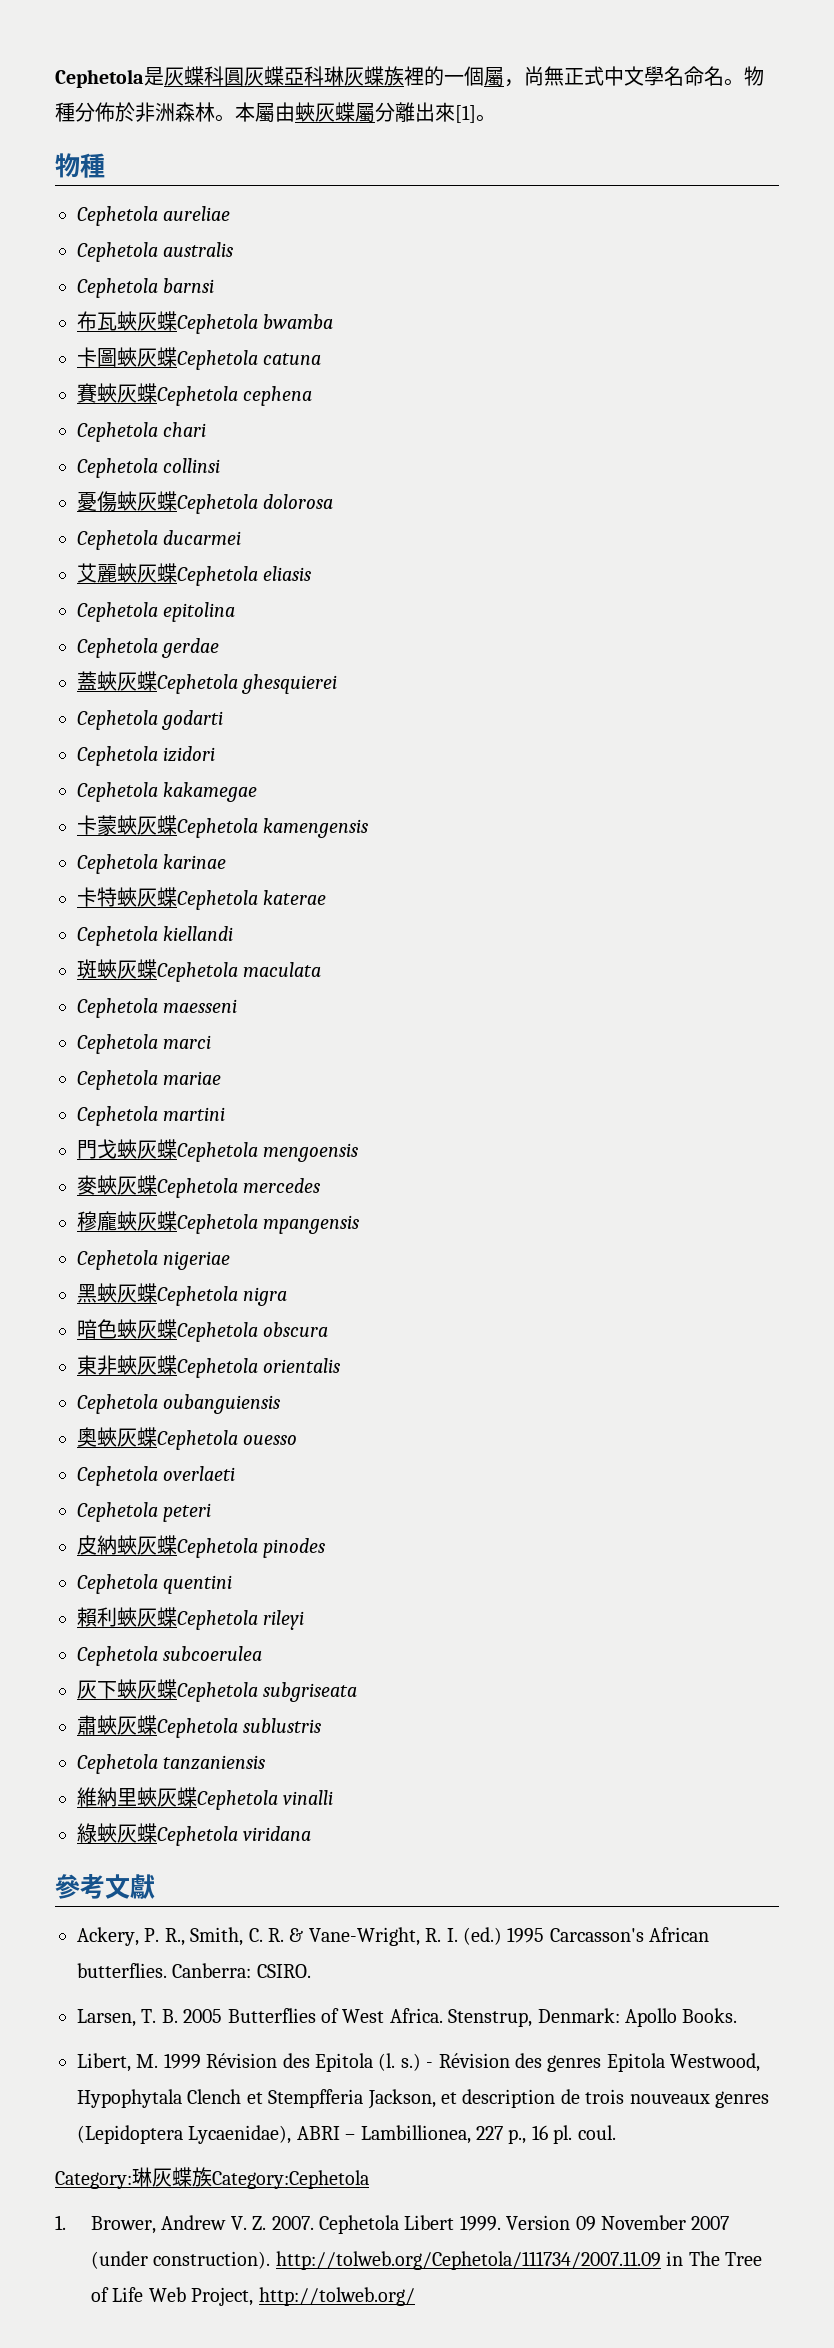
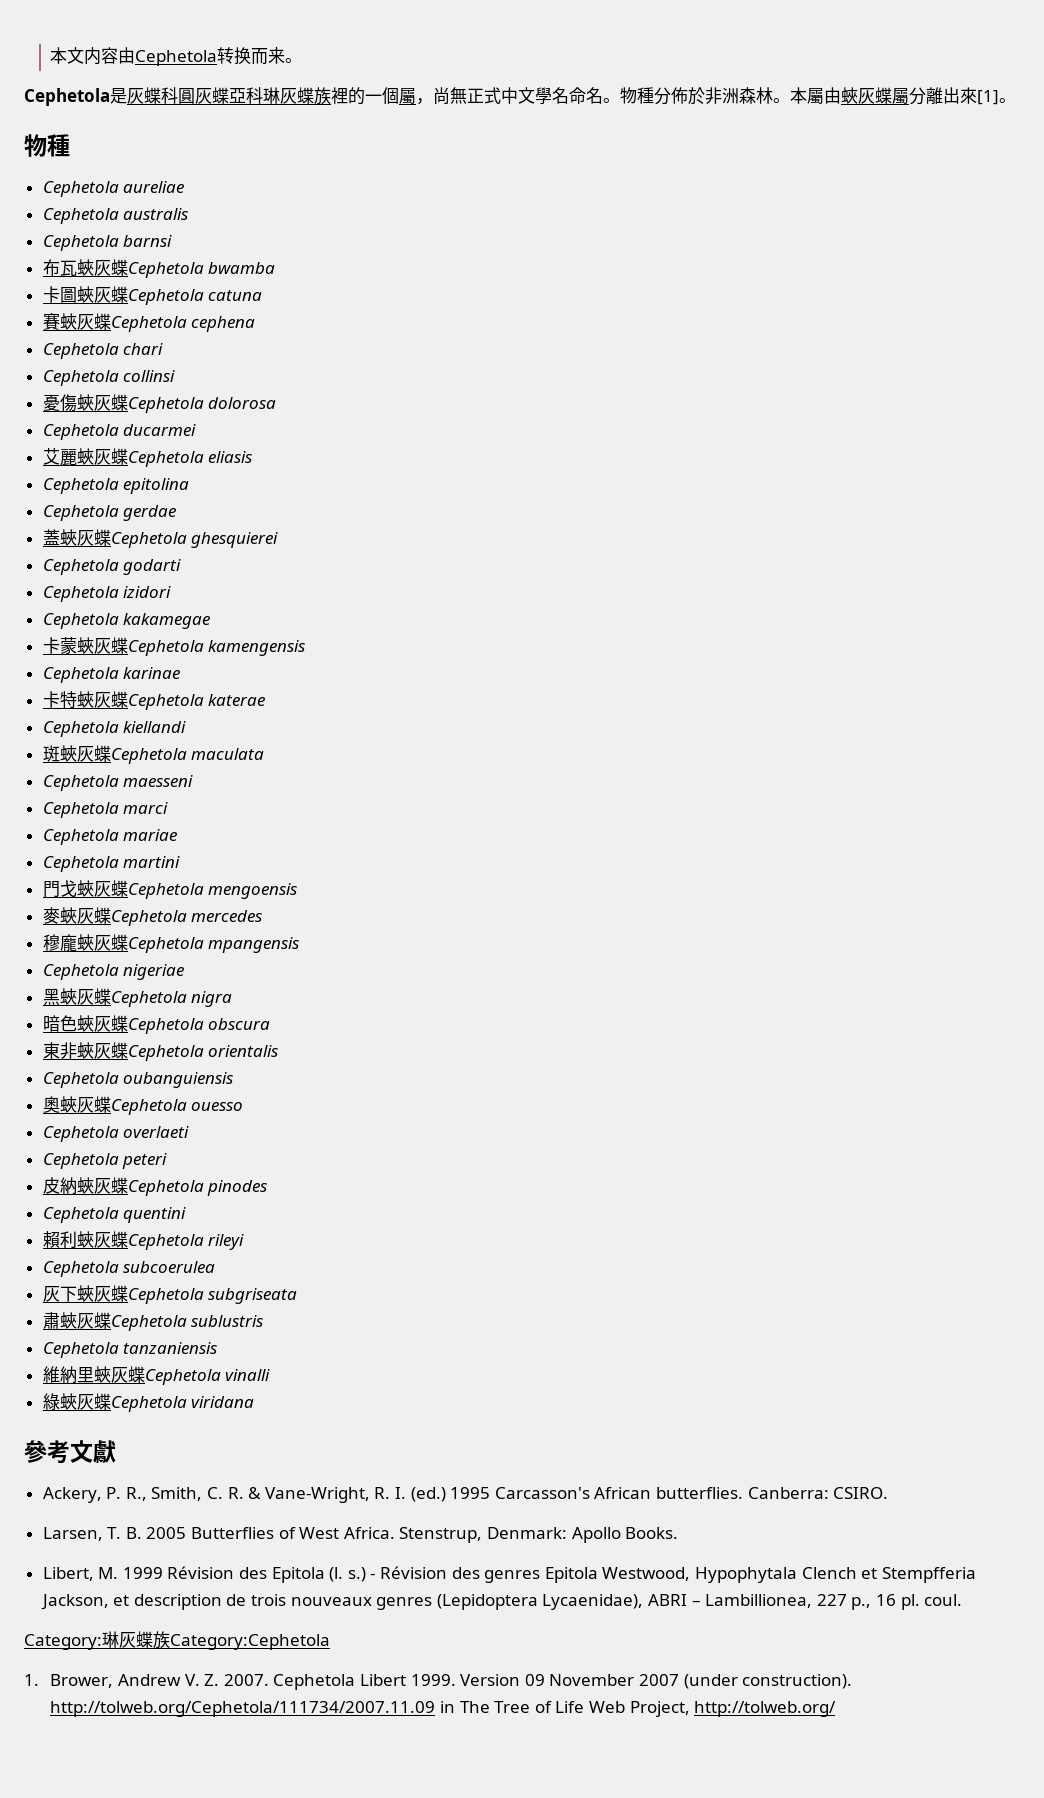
(55, 78) none -> [50,47,303,66] 本文内容由Cephetola转换而来。 //

